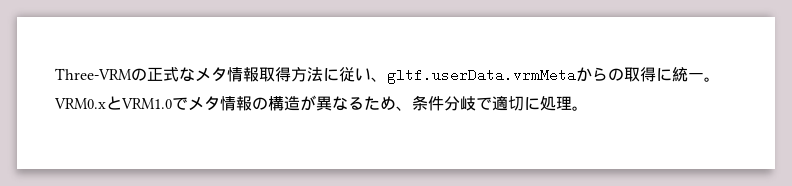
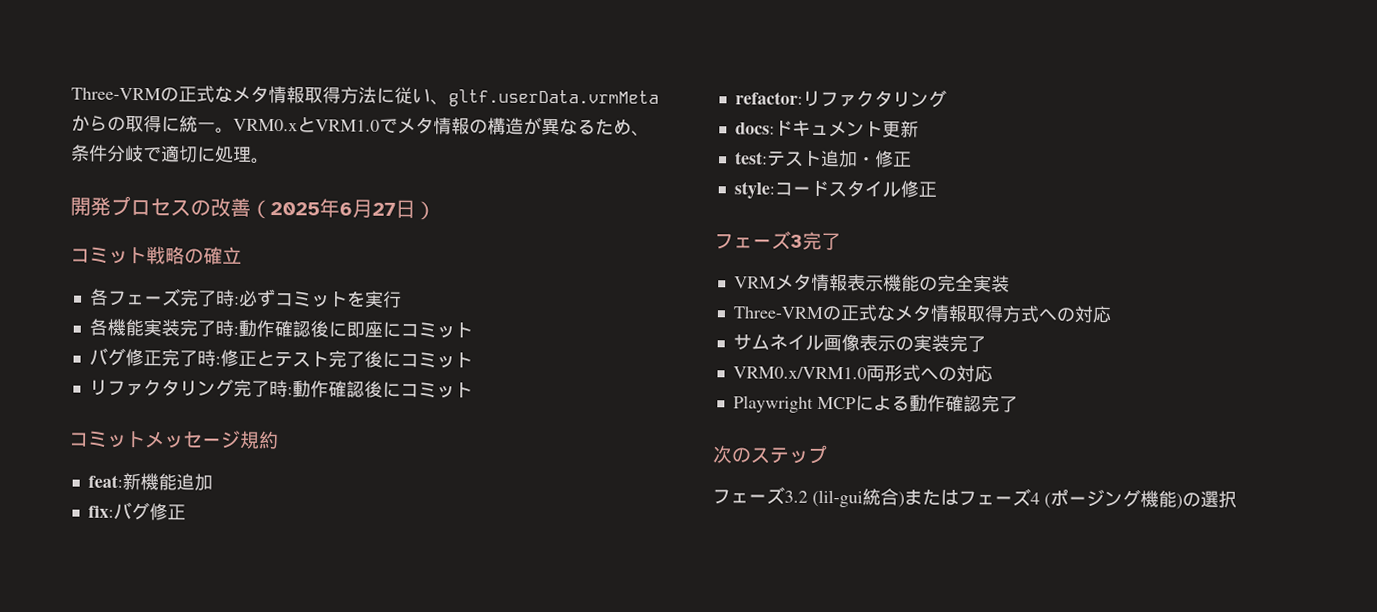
(588, 108) none -> [70,195,436,221] [70,246,242,265] [88,288,402,308] [88,318,473,339] [88,347,473,369] [88,378,473,399] [68,430,279,450] [87,472,213,491] [87,501,186,521] [734,89,947,108] [734,119,919,138] [734,149,912,168] [733,180,937,199] [714,230,841,251] [733,273,1010,293] [732,304,1112,324] [732,333,986,353] [732,364,993,383] [732,394,1018,413] [712,444,828,464] [712,486,1237,510] // 開発プロセスの改善（2025年6月27日） // コミット戦略の確立 // 各フェーズ完了時:必ずコミットを実行 // 各機能実装完了時:動作確認後に即座にコミット // バグ修正完了時:修正とテスト完了後にコミット // リファクタリング完了時:動作確認後にコミット // コミットメッセージ規約 // feat:新機能追加 // fix:バグ修正 // refactor:リファクタリング // docs:ドキュメント更新 // test:テスト追加・修正 // style:コードスタイル修正 // フェーズ3完了 // VRMメタ情報表示機能の完全実装 // Three-VRMの正式なメタ情報取得方式への対応 // サムネイル画像表示の実装完了 // VRM0.x/VRM1.0両形式への対応 // Playwright MCPによる動作確認完了 // 次のステップ // フェーズ3.2 (lil-gui統合)またはフェーズ4 (ポージング機能)の選択

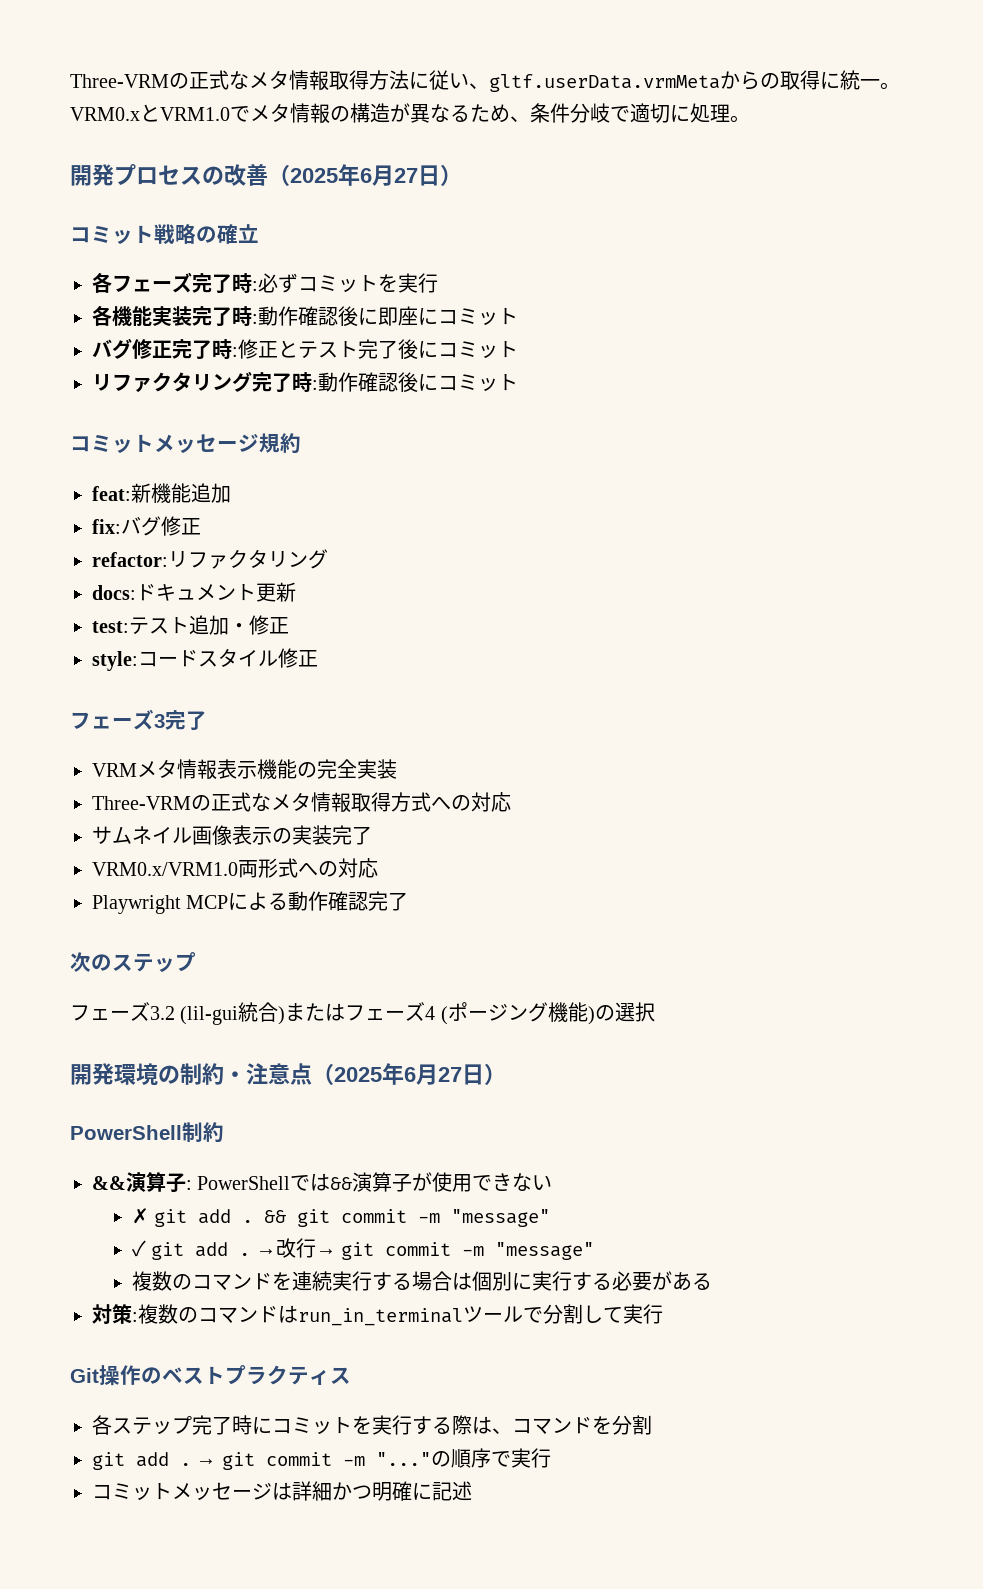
(1237, 499) none -> [70,1063,506,1085] [70,1122,224,1143] [92,1172,553,1193] [131,1208,551,1227] [131,1238,595,1260] [131,1271,712,1291] [92,1304,663,1326] [70,1365,351,1386] [92,1415,652,1435] [92,1448,551,1470] [92,1481,472,1501] // 開発環境の制約・注意点（2025年6月27日） // PowerShell制約 // &&演算子: PowerShellでは&&演算子が使用できない // ✗ git add . && git commit -m "message" // ✓ git add . →改行→ git commit -m "message" // 複数のコマンドを連続実行する場合は個別に実行する必要がある // 対策:複数のコマンドはrun_in_terminalツールで分割して実行 // Git操作のベストプラクティス // 各ステップ完了時にコミットを実行する際は、コマンドを分割 // git add . → git commit -m "..."の順序で実行 // コミットメッセージは詳細かつ明確に記述

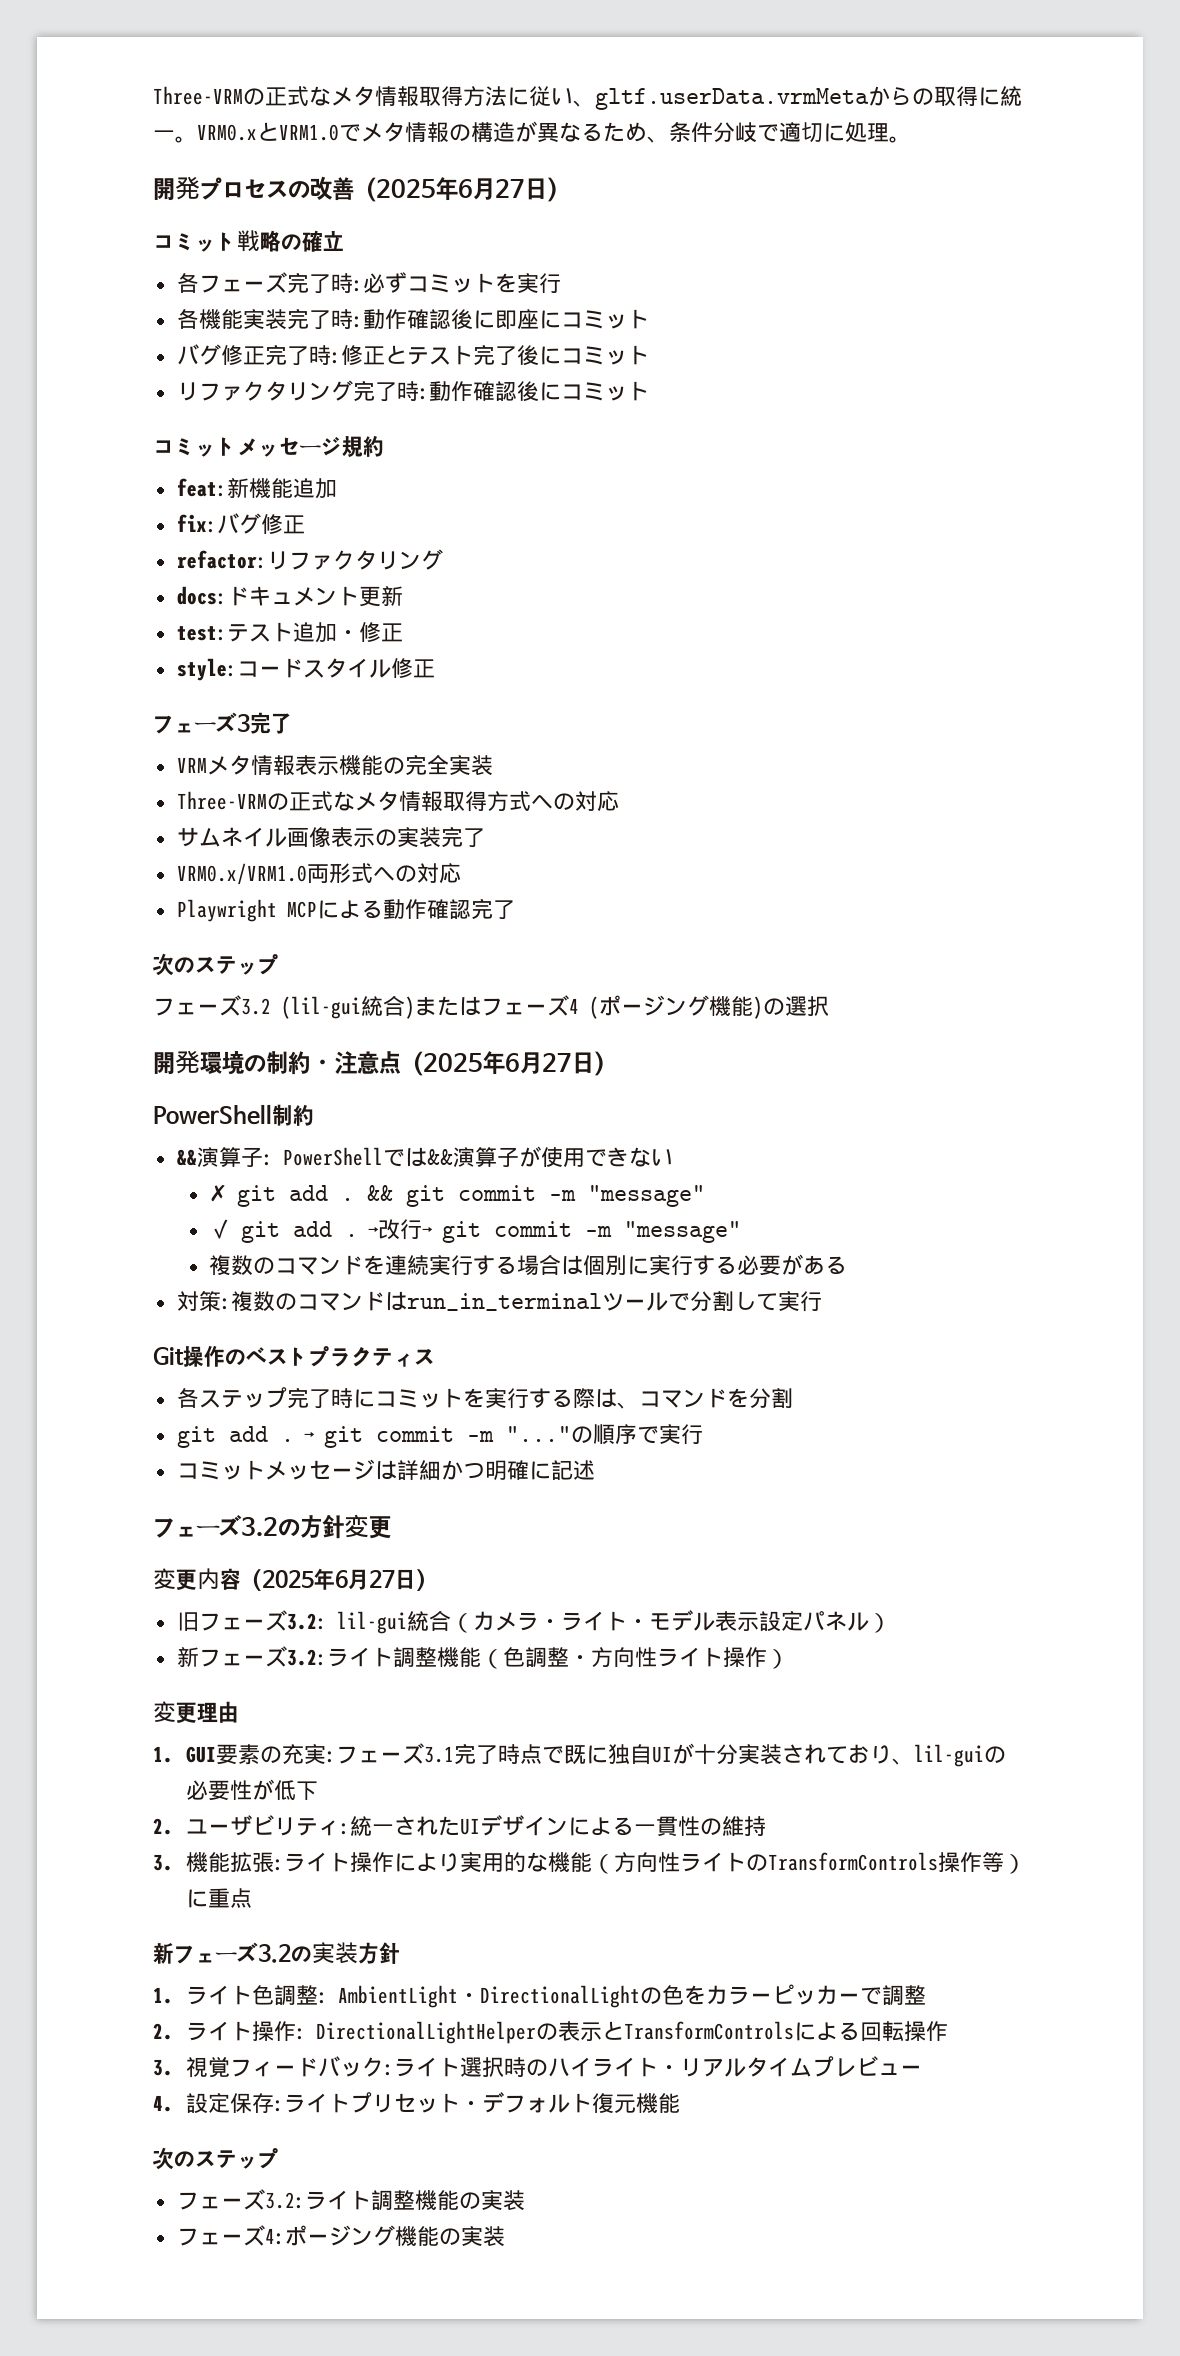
(472, 1491) none -> [153,1514,391,1539] [153,1568,437,1591] [176,1610,891,1634] [176,1646,789,1669] [153,1701,239,1723] [153,1743,1006,1767] [185,1779,318,1801] [153,1815,766,1837] [153,1852,1026,1874] [185,1888,252,1908] [153,1942,400,1964] [153,1984,926,2008] [153,2021,948,2044] [153,2056,922,2078] [153,2092,680,2114] [153,2147,279,2170] [176,2189,525,2211] [176,2225,505,2247] // フェーズ3.2の方針変更 // 変更内容（2025年6月27日） // 旧フェーズ3.2: lil-gui統合（カメラ・ライト・モデル表示設定パネル） // 新フェーズ3.2:ライト調整機能（色調整・方向性ライト操作） // 変更理由 // 1. GUI要素の充実:フェーズ3.1完了時点で既に独自UIが十分実装されており、lil-guiの必要性が低下 // 2.ユーザビリティ:統一されたUIデザインによる一貫性の維持 // 3.機能拡張:ライト操作により実用的な機能（方向性ライトのTransformControls操作等）に重点 // 新フェーズ3.2の実装方針 // 1.ライト色調整: AmbientLight・DirectionalLightの色をカラーピッカーで調整 // 2.ライト操作: DirectionalLightHelperの表示とTransformControlsによる回転操作 // 3.視覚フィードバック:ライト選択時のハイライト・リアルタイムプレビュー // 4.設定保存:ライトプリセット・デフォルト復元機能 // 次のステップ // フェーズ3.2:ライト調整機能の実装 // フェーズ4:ポージング機能の実装

